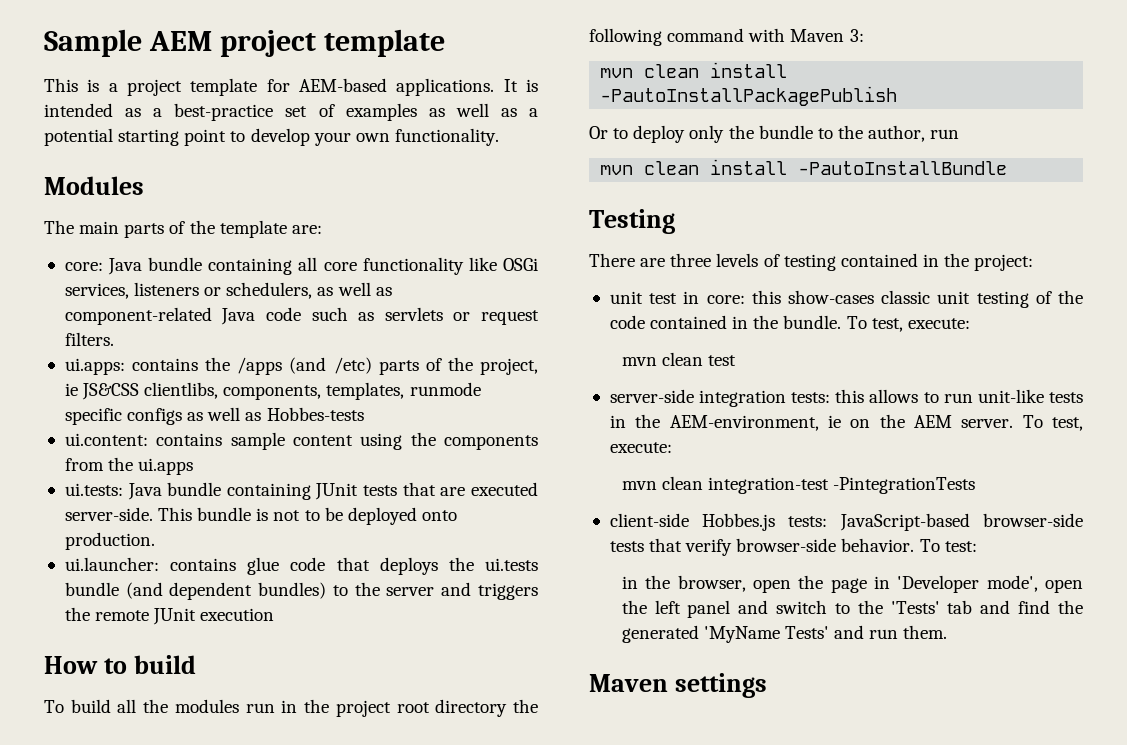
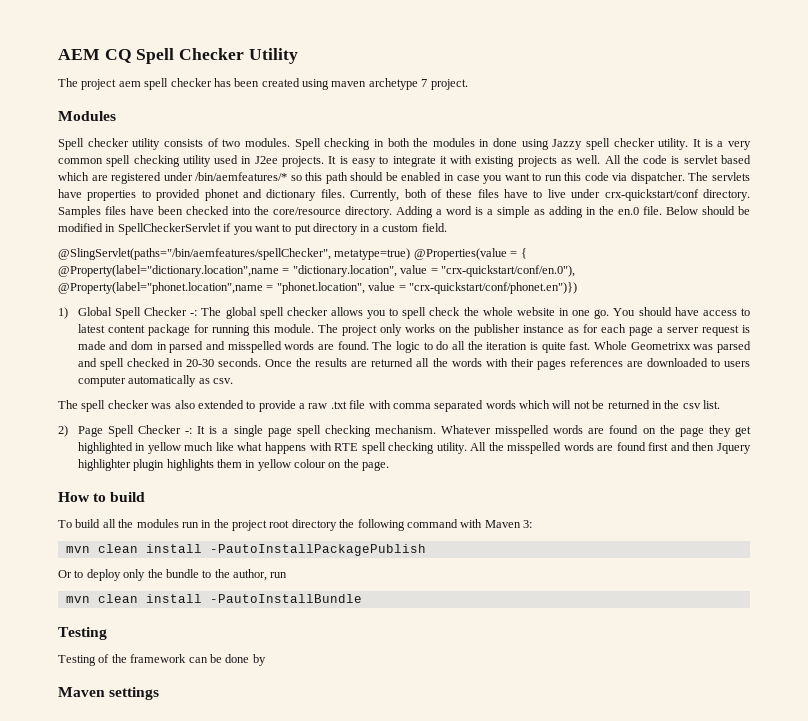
[44,29,445,57] [44,78,538,96] [44,103,539,121] [44,128,499,146] [44,176,144,195] [44,220,322,238] [64,257,538,275] [64,282,392,299] [64,307,539,325] [64,332,114,346] [64,357,538,375] [64,382,481,400] [64,407,364,425] [64,432,539,450] [64,457,194,475] [64,482,538,500] [64,507,457,525] [64,532,155,550] [64,557,538,575] [64,582,538,600] [64,607,275,625] Sample AEM project template // This is a project template for AEM-based applications. It is intended as a best-practice set of examples as well as a potential starting point to develop your own functionality. // Modules // The main parts of the template are: // core: Java bundle containing all core functionality like OSGi services, listeners or schedulers, as well as component-related Java code such as servlets or request filters. // ui.apps: contains the /apps (and /etc) parts of the project, ie JS&CSS clientlibs, components, templates, runmode specific configs as well as Hobbes-tests // ui.content: contains sample content using the components from the ui.apps // ui.tests: Java bundle containing JUnit tests that are executed server-side. This bundle is not to be deployed onto production. // ui.launcher: contains glue code that deploys the ui.tests bundle (and dependent bundles) to the server and triggers the remote JUnit execution -> [58,48,298,64] [58,78,468,90] [58,111,116,121] [58,138,752,150] [58,155,751,167] [58,172,750,184] [58,189,751,201] [58,206,750,218] [58,223,447,235] [58,248,527,260] [58,265,575,277] [58,282,577,294] [58,307,751,319] [77,324,750,336] [77,341,752,353] [77,358,750,370] [77,375,233,387] [58,400,720,412] [58,425,751,437] [77,442,751,454] [77,459,390,471] AEM CQ Spell Checker Utility // The project aem spell checker has been created using maven archetype 7 project. // Modules // Spell checker utility consists of two modules. Spell checking in both the modules in done using Jazzy spell checker utility. It is a very common spell checking utility used in J2ee projects. It is easy to integrate it with existing projects as well. All the code is servlet based which are registered under /bin/aemfeatures/* so this path should be enabled in case you want to run this code via dispatcher. The servlets have properties to provided phonet and dictionary files. Currently, both of these files have to live under crx-quickstart/conf directory. Samples files have been checked into the core/resource directory. Adding a word is a simple as adding in the en.0 file. Below should be modified in SpellCheckerServlet if you want to put directory in a custom field. // @SlingServlet(paths="/bin/aemfeatures/spellChecker", metatype=true) @Properties(value = { @Property(label="dictionary.location",name = "dictionary.location", value = "crx-quickstart/conf/en.0"), @Property(label="phonet.location",name = "phonet.location", value = "crx-quickstart/conf/phonet.en")}) // 1) Global Spell Checker -: The global spell checker allows you to spell check the whole website in one go. You should have access to latest content package for running this module. The project only works on the publisher instance as for each page a server request is made and dom in parsed and misspelled words are found. The logic to do all the iteration is quite fast. Whole Geometrixx was parsed and spell checked in 20-30 seconds. Once the results are returned all the words with their pages references are downloaded to users computer automatically as csv. // The spell checker was also extended to provide a raw .txt file with comma separated words which will not be returned in the csv list. // 2) Page Spell Checker -: It is a single page spell checking mechanism. Whatever misspelled words are found on the page they get highlighted in yellow much like what happens with RTE spell checking utility. All the misspelled words are found first and then Jquery highlighter plugin highlights them in yellow colour on the page.
[589,253,1034,271] [609,290,1083,308] [609,315,970,332] [621,352,737,366] [609,389,1083,407] [609,414,1083,431] [609,442,672,453] [621,476,976,494] [609,513,1083,531] [609,538,977,556] [621,575,1083,593] [621,600,1083,618] [621,625,948,643] There are three levels of testing contained in the project: // unit test in core: this show-cases classic unit testing of the code contained in the bundle. To test, execute: // mvn clean test // server-side integration tests: this allows to run unit-like tests in the AEM-environment, ie on the AEM server. To test, execute: // mvn clean integration-test -PintegrationTests // client-side Hobbes.js tests: JavaScript-based browser-side tests that verify browser-side behavior. To test: // in the browser, open the page in 'Developer mode', open the left panel and switch to the 'Tests' tab and find the generated 'MyName Tests' and run them. -> [58,654,266,666] Testing of the framework can be done by

